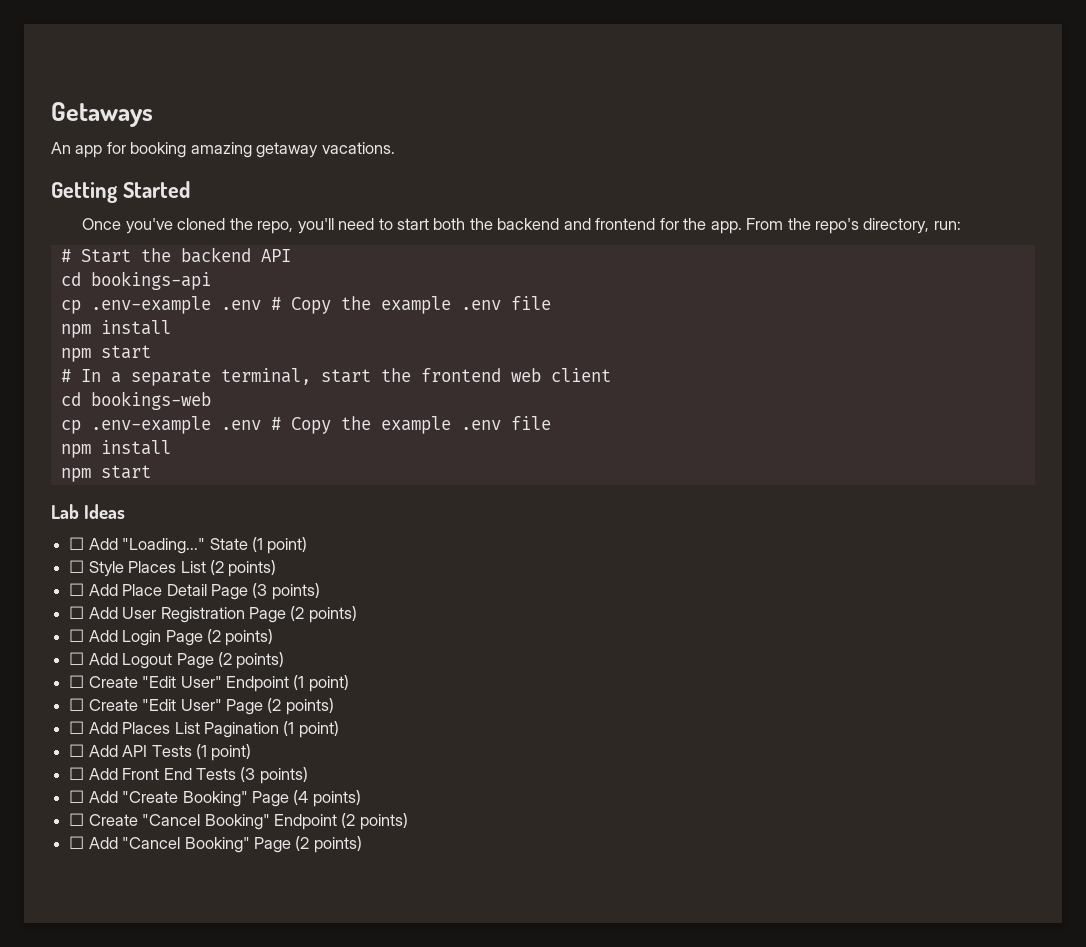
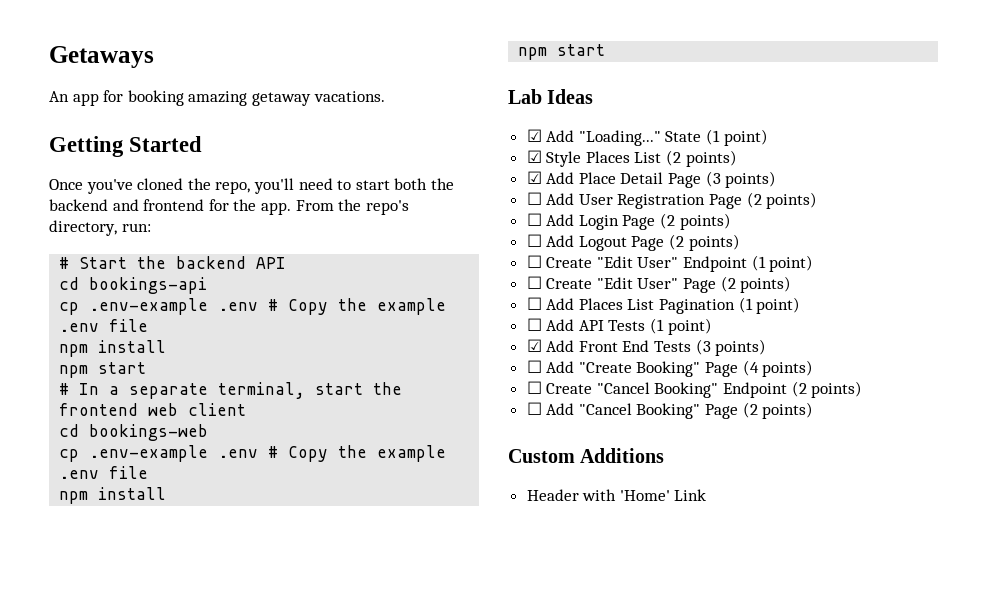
[69,537,85,550] ☐ -> [526,129,542,142] ☑
[69,560,85,573] ☐ -> [526,150,542,163] ☑
[69,583,85,596] ☐ -> [526,171,542,184] ☑
[69,767,85,780] ☐ -> [526,339,542,352] ☑
(362, 844) none -> [508,448,665,463] [526,489,707,501] // Custom Additions // Header with 'Home' Link

